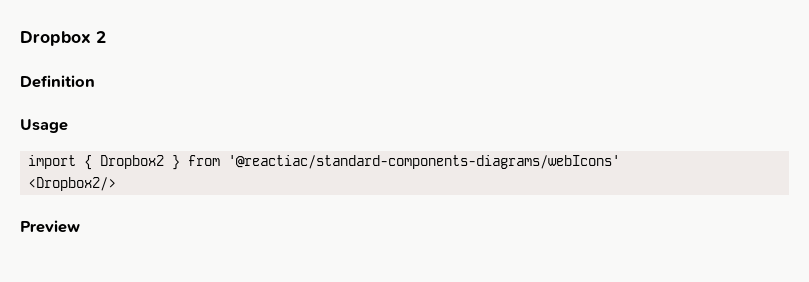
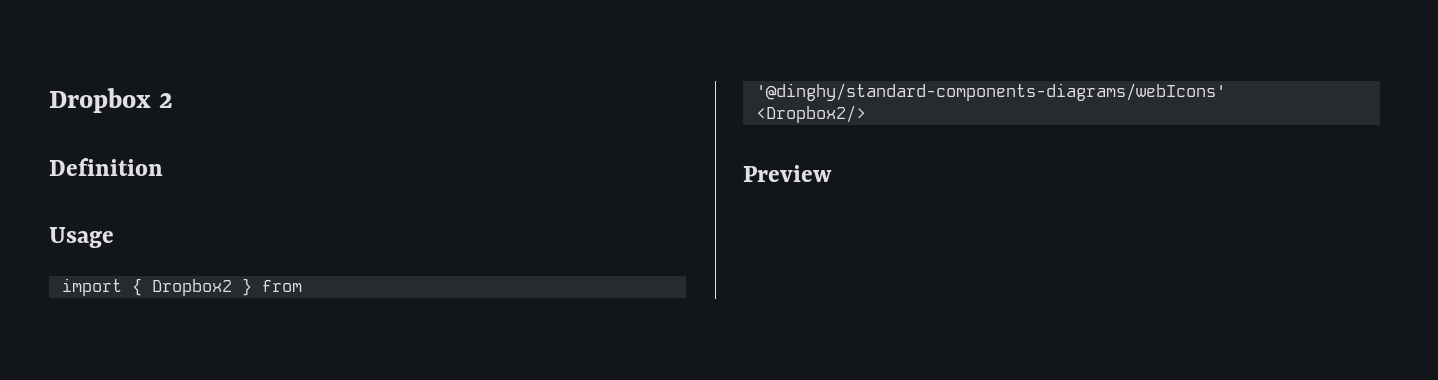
[228,155,621,169] '@reactiac/standard-components-diagrams/webIcons' -> [755,83,1226,101] '@dinghy/standard-components-diagrams/webIcons'

